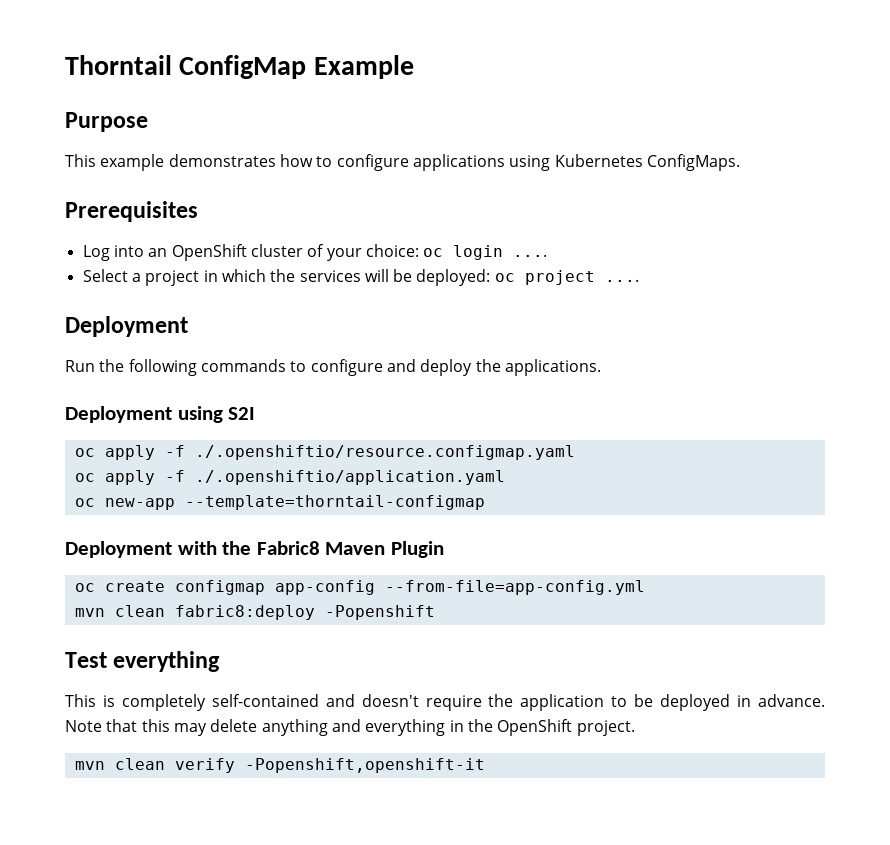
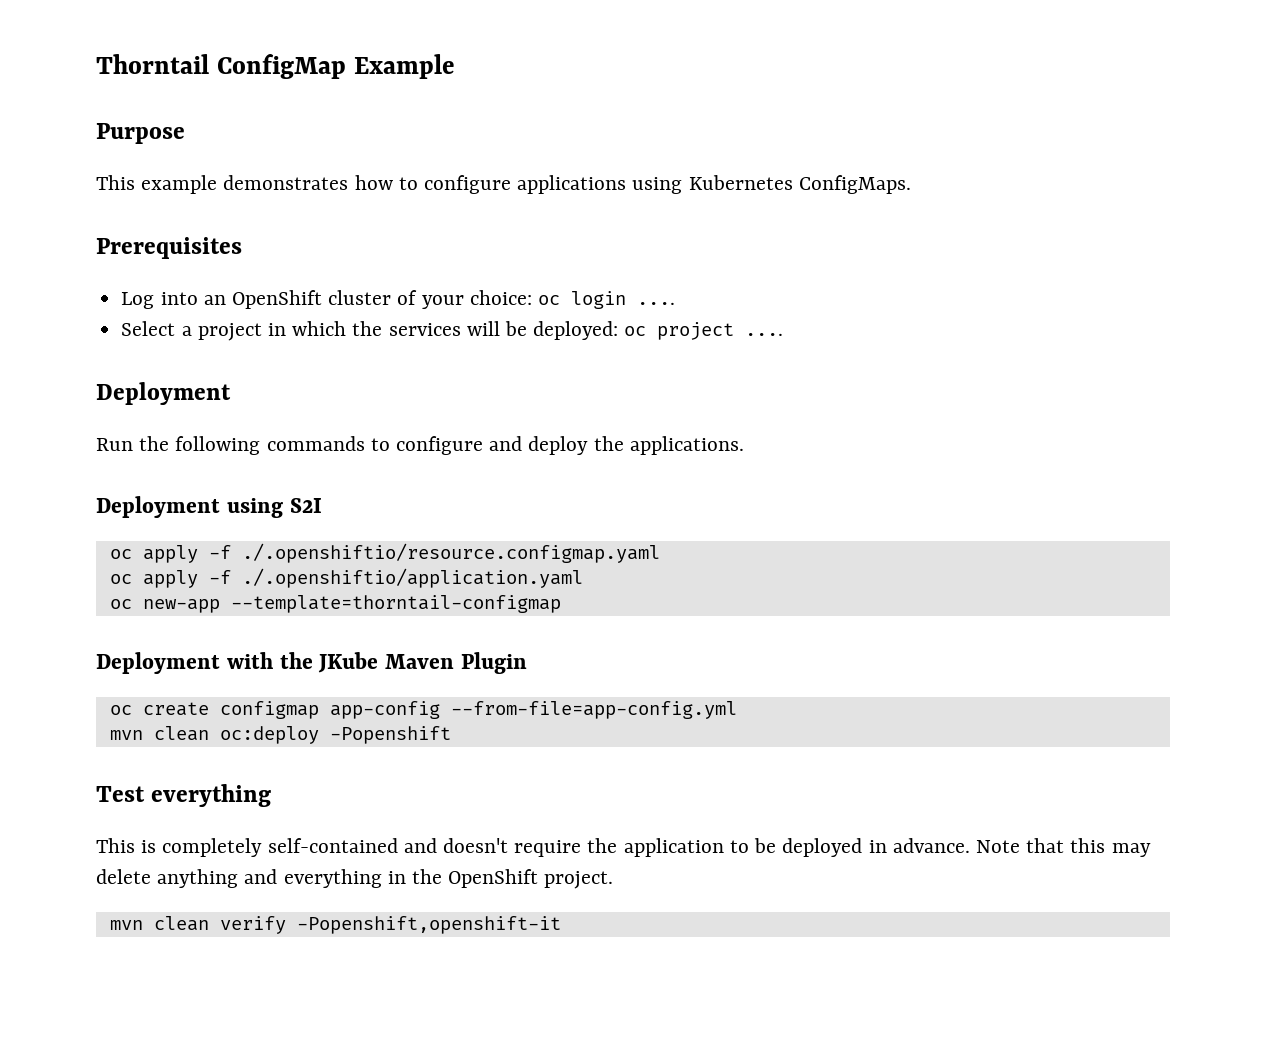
[256,541,320,555] Fabric8 -> [318,652,379,673] JKube
[174,605,315,620] fabric8:deploy -> [219,726,319,744] oc:deploy

